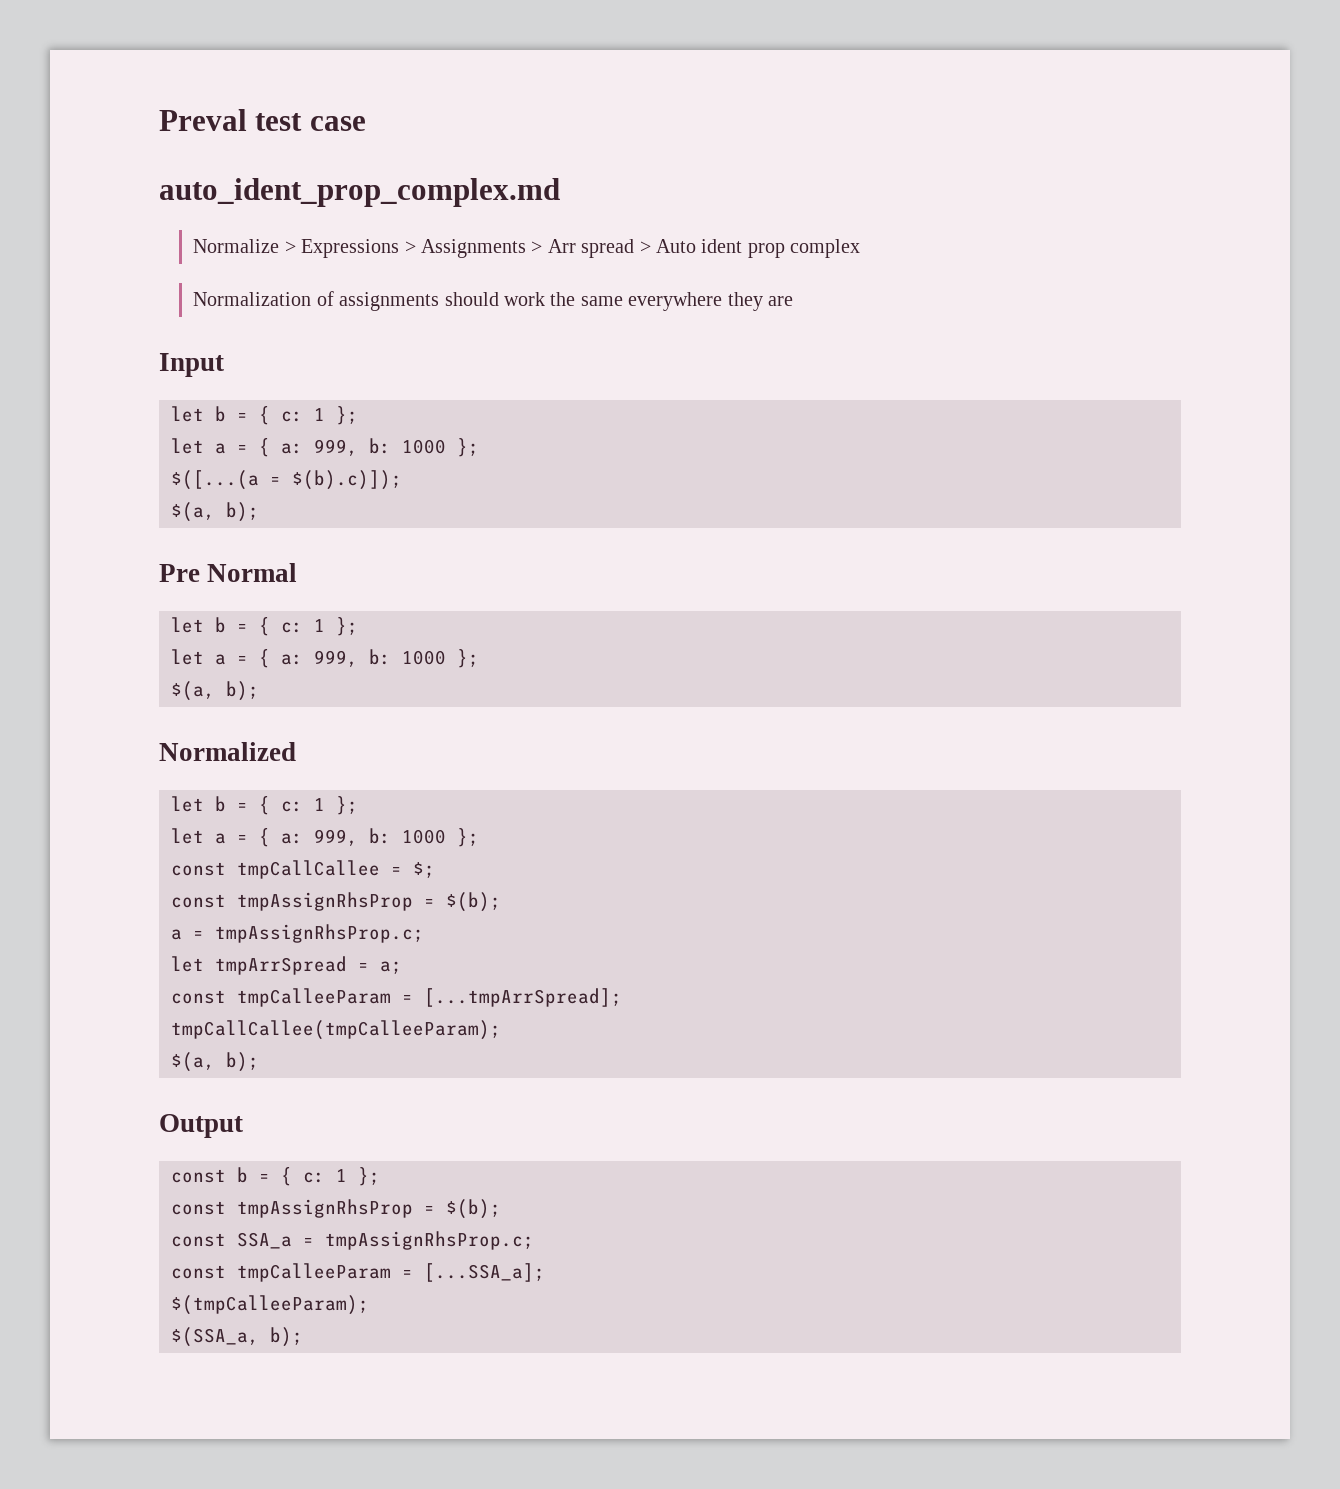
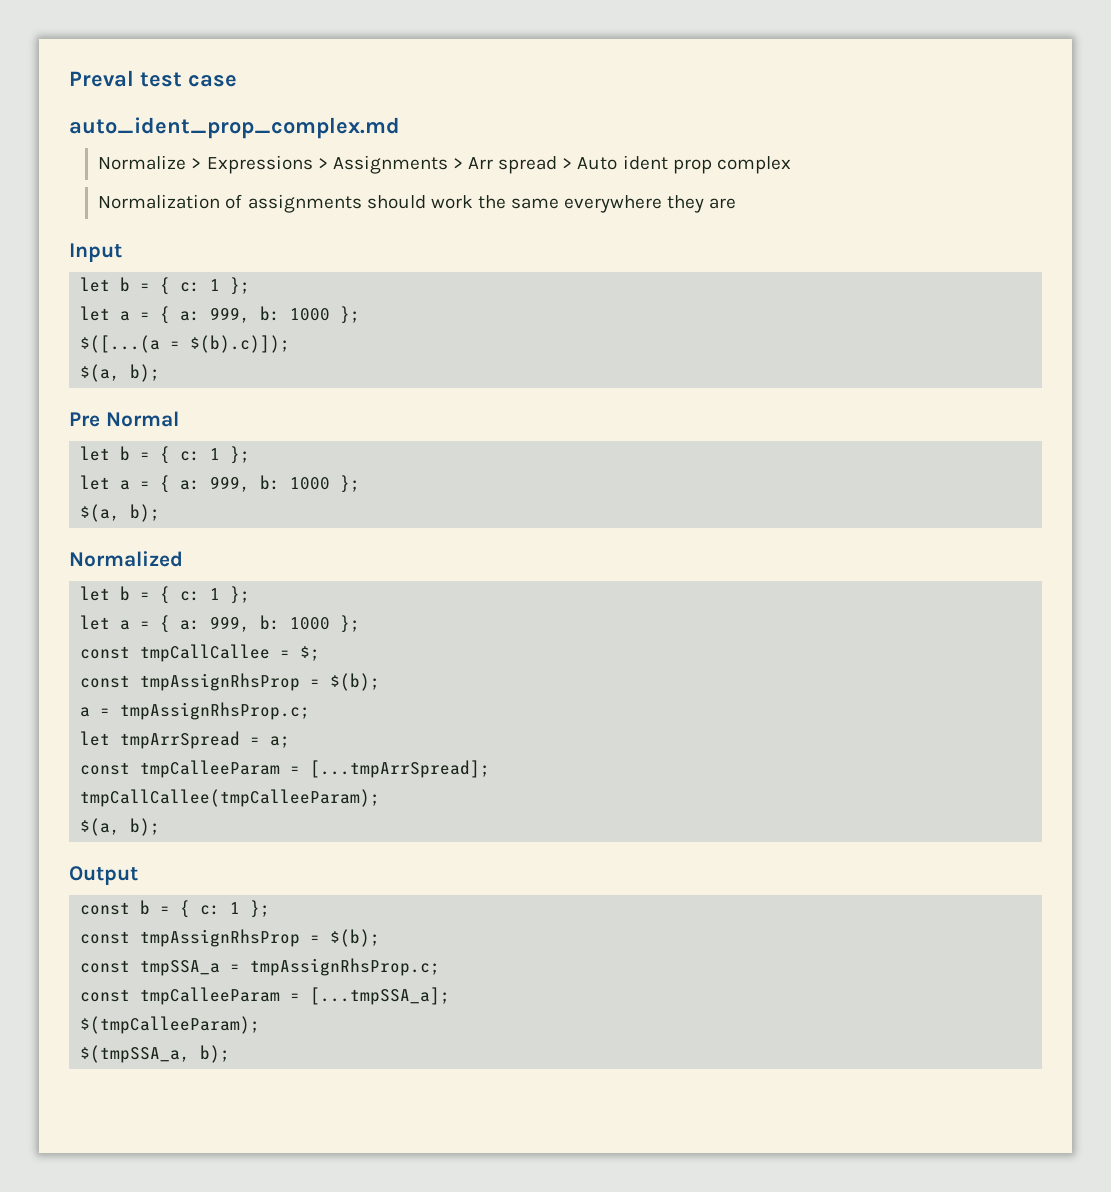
[237,1232,292,1249] SSA_a -> [140,960,221,976] tmpSSA_a
[424,1263,545,1282] [...SSA_a]; -> [310,987,451,1005] [...tmpSSA_a];
[171,1327,259,1347] $(SSA_a, -> [80,1045,191,1063] $(tmpSSA_a,

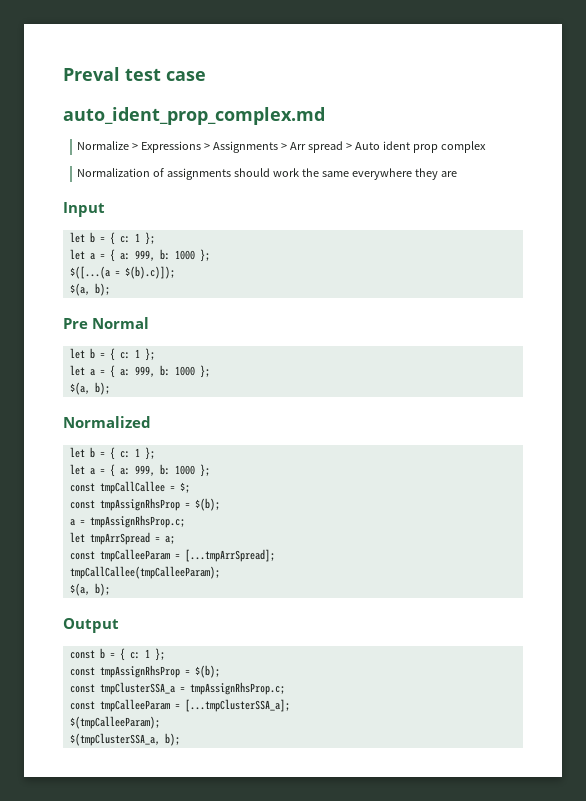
[140,960,221,976] tmpSSA_a -> [99,682,175,695] tmpClusterSSA_a
[310,987,451,1005] [...tmpSSA_a]; -> [184,699,290,712] [...tmpClusterSSA_a];
[80,1045,191,1063] $(tmpSSA_a, -> [69,733,160,746] $(tmpClusterSSA_a,

